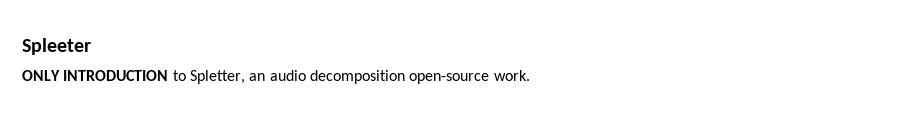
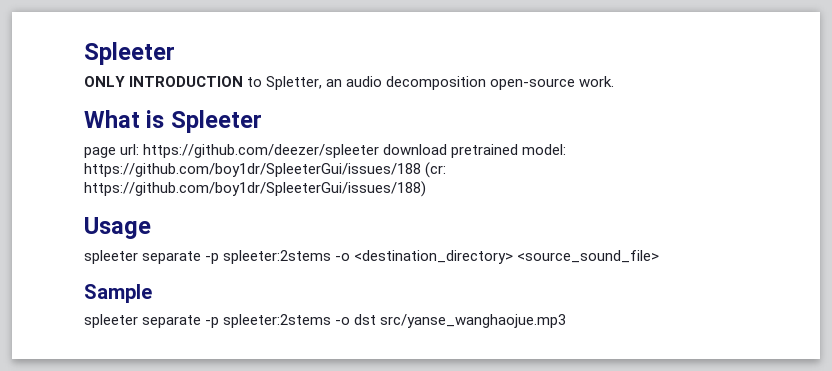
(530, 75) none -> [84,110,262,133] [84,144,567,158] [84,162,447,178] [84,181,426,197] [84,217,151,239] [84,250,660,264] [84,284,152,303] [84,314,567,328] // What is Spleeter // page url: https://github.com/deezer/spleeter download pretrained model: https://github.com/boy1dr/SpleeterGui/issues/188 (cr: https://github.com/boy1dr/SpleeterGui/issues/188) // Usage // spleeter separate -p spleeter:2stems -o <destination_directory> <source_sound_file> // Sample // spleeter separate -p spleeter:2stems -o dst src/yanse_wanghaojue.mp3

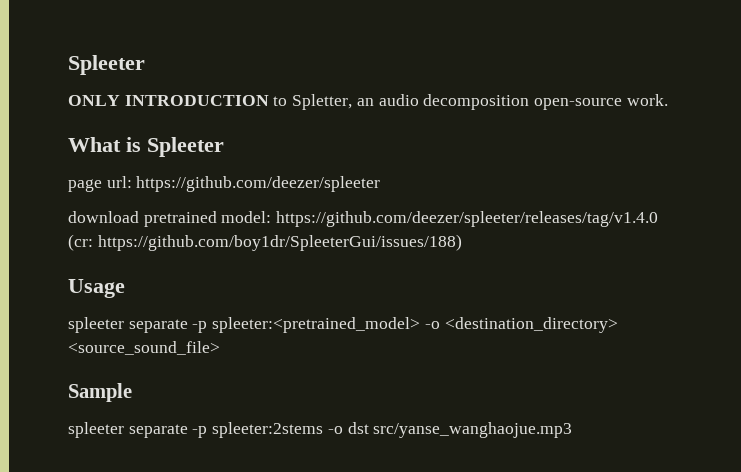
(380, 151) none -> (381, 184) //
[84,163,421,177] https://github.com/boy1dr/SpleeterGui/issues/188 -> [276,211,659,227] https://github.com/deezer/spleeter/releases/tag/v1.4.0
[223,250,332,264] spleeter:2stems -> [212,317,421,333] spleeter:<pretrained_model>

